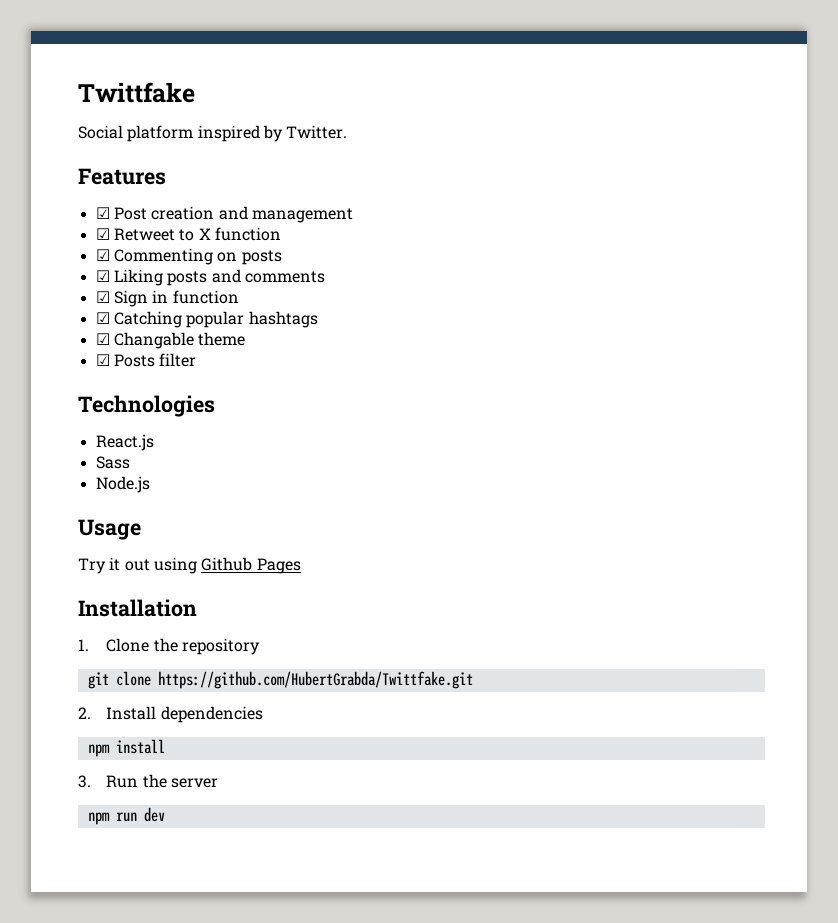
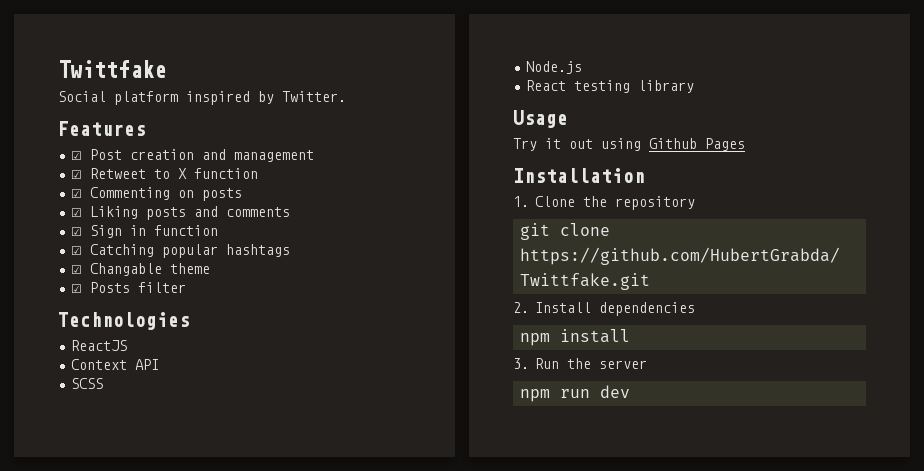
[95,434,154,451] [95,456,130,469] [95,476,150,493] React.js // Sass // Node.js -> [71,340,128,351] [71,359,160,370] [71,378,104,389] [526,61,583,74] [526,80,695,93] ReactJS // Context API // SCSS // Node.js // React testing library

